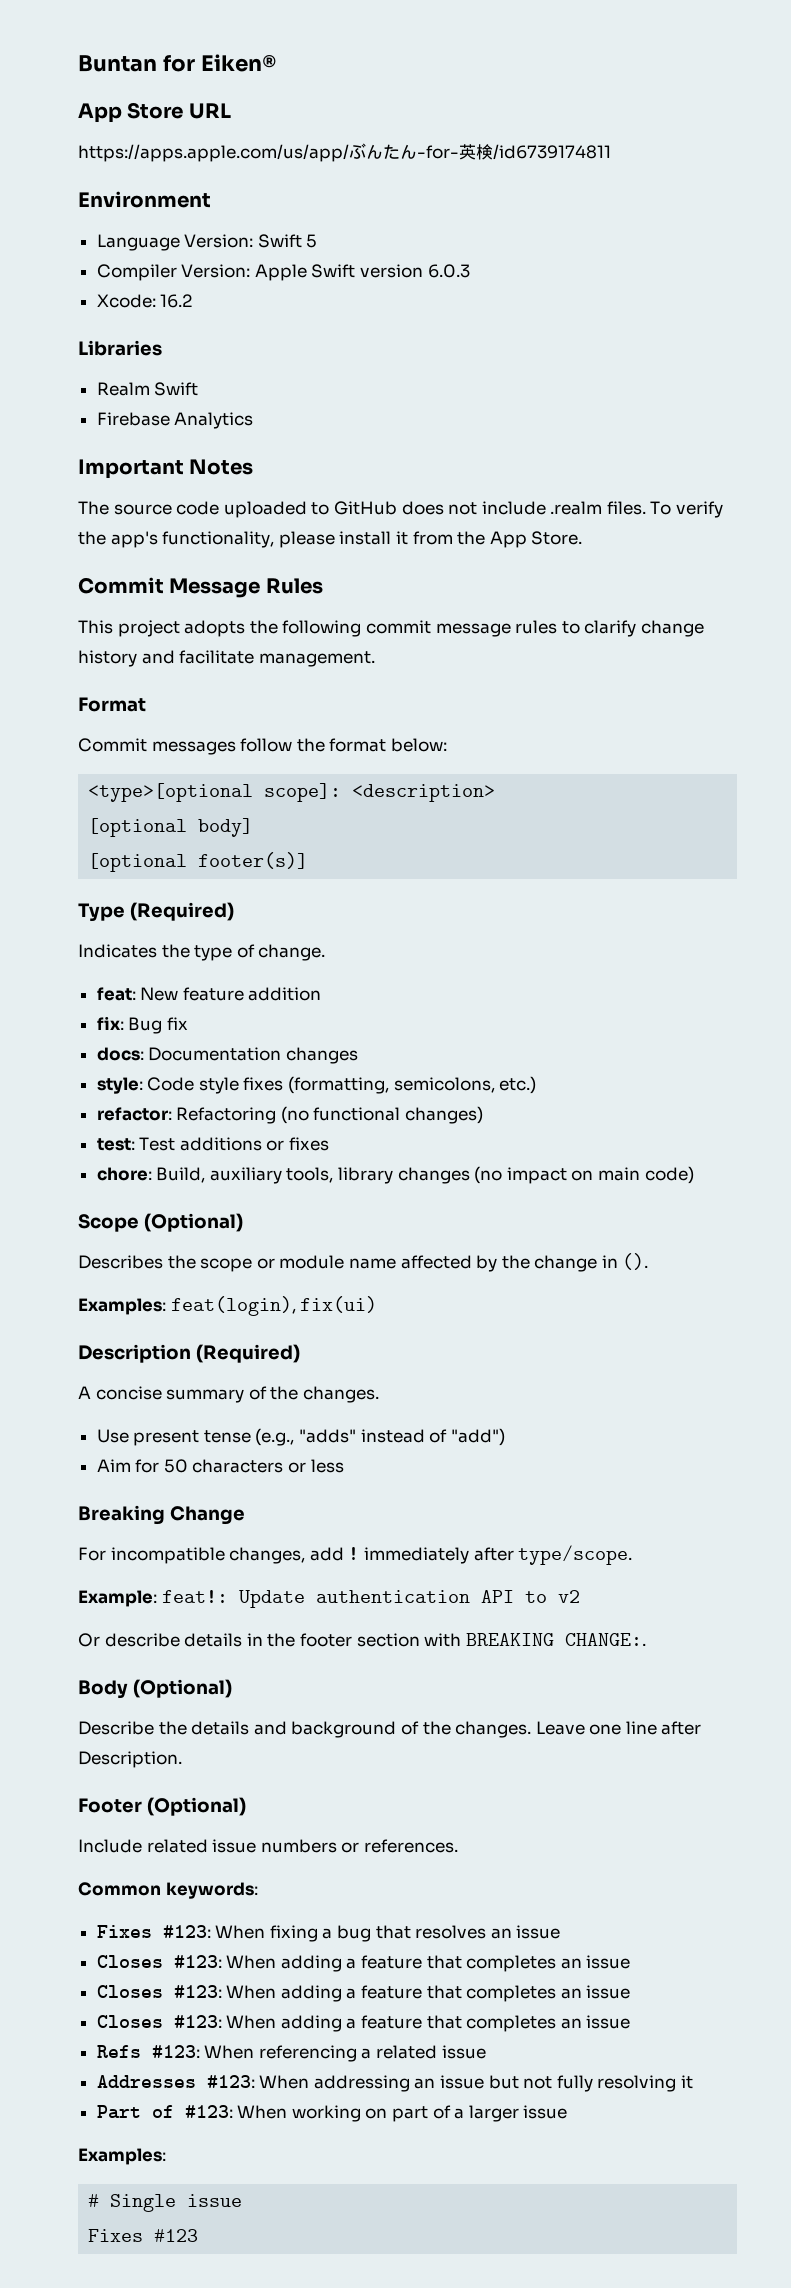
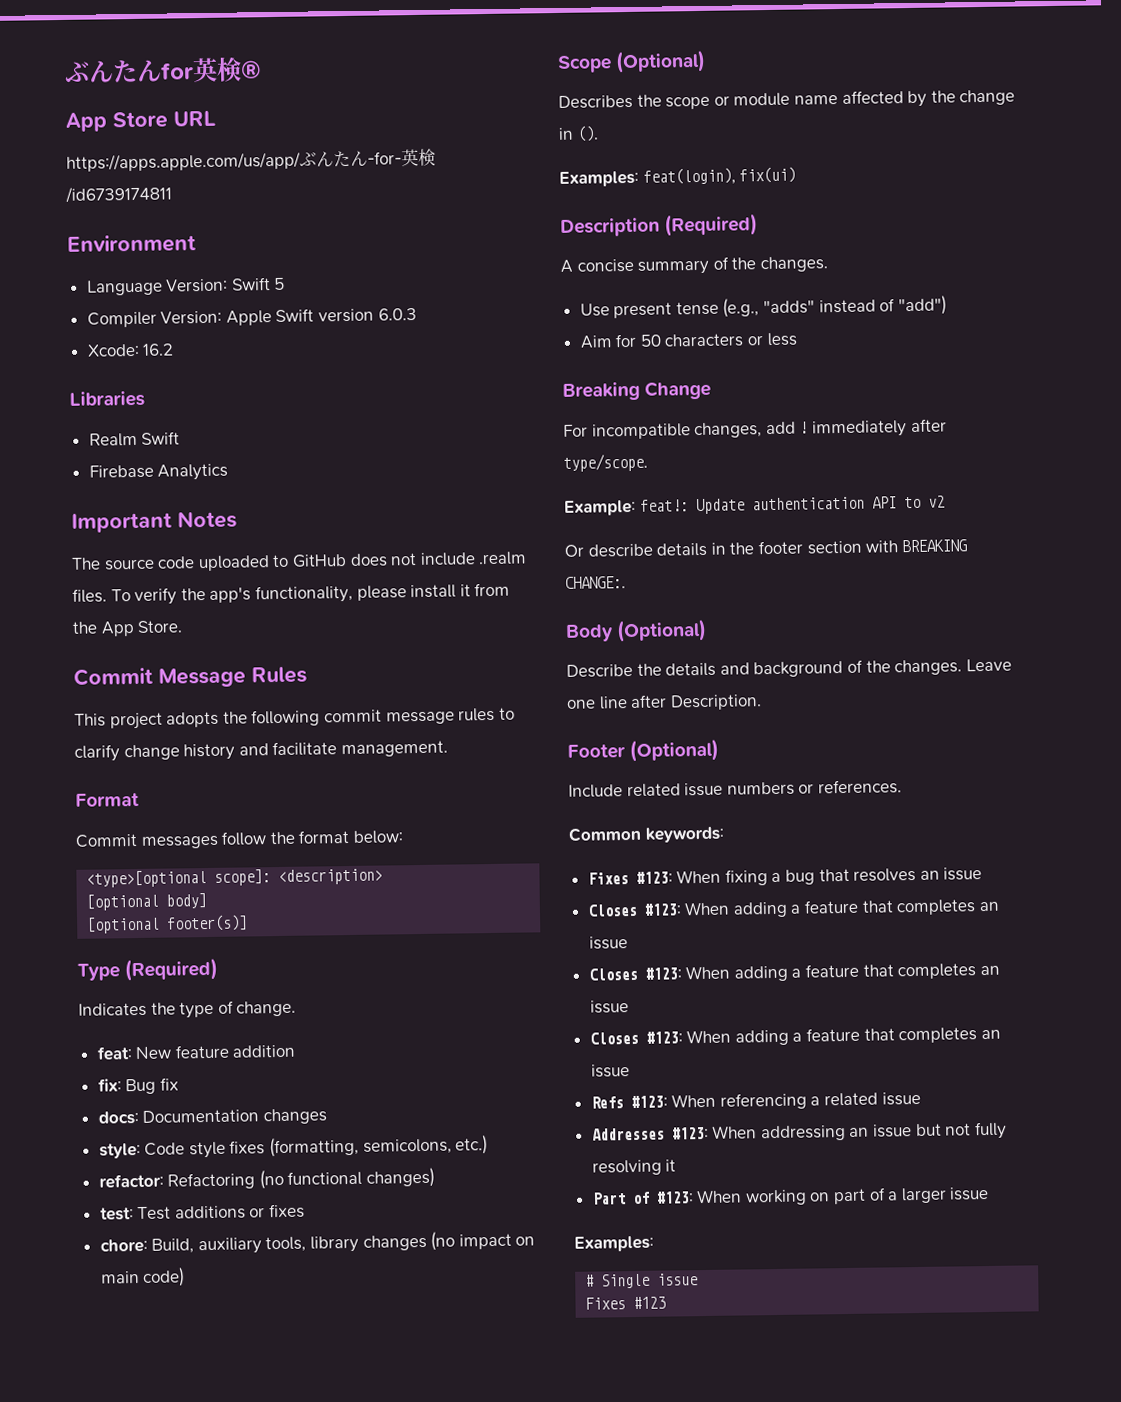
[78,54,277,72] Buntan for Eiken® -> [64,56,262,83] ぶんたんfor英検®

